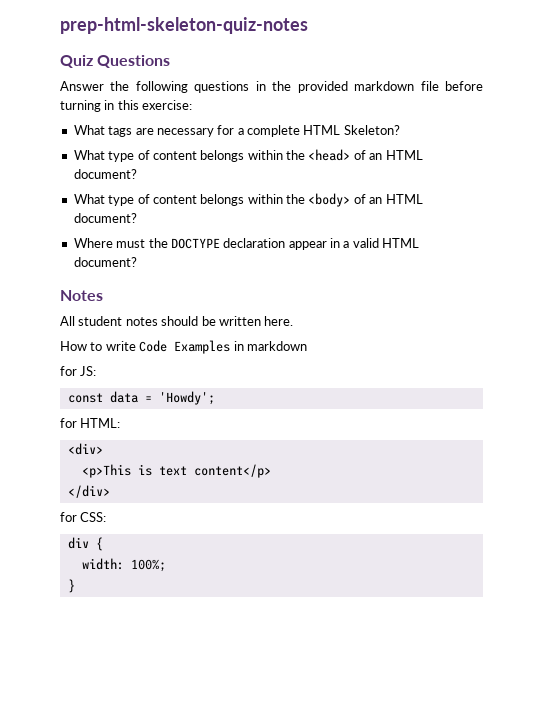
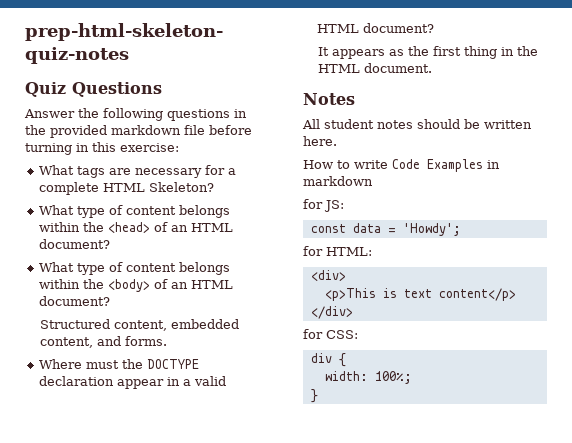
(137, 218) none -> [39,319,239,331] [39,336,167,348] // Structured content, embedded content, and forms.
(137, 262) none -> [317,46,538,59] [317,63,432,73] // It appears as the first thing in the HTML document.

